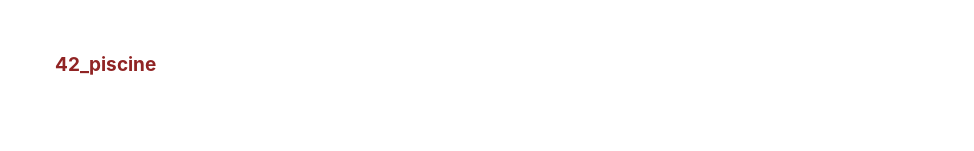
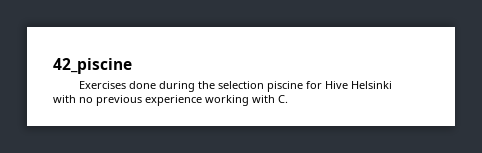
(156, 65) none -> [79,81,393,92] [53,95,288,106] // Exercises done during the selection piscine for Hive Helsinki with no previous experience working with C.

